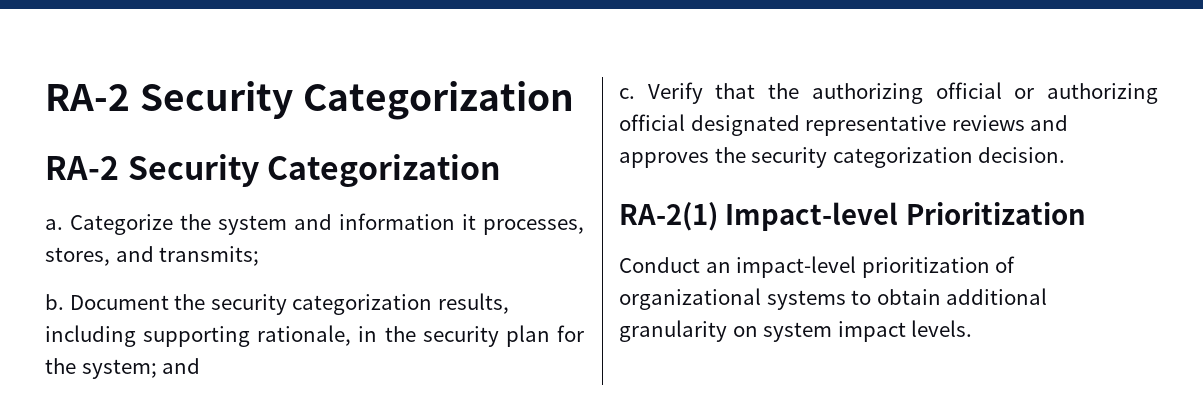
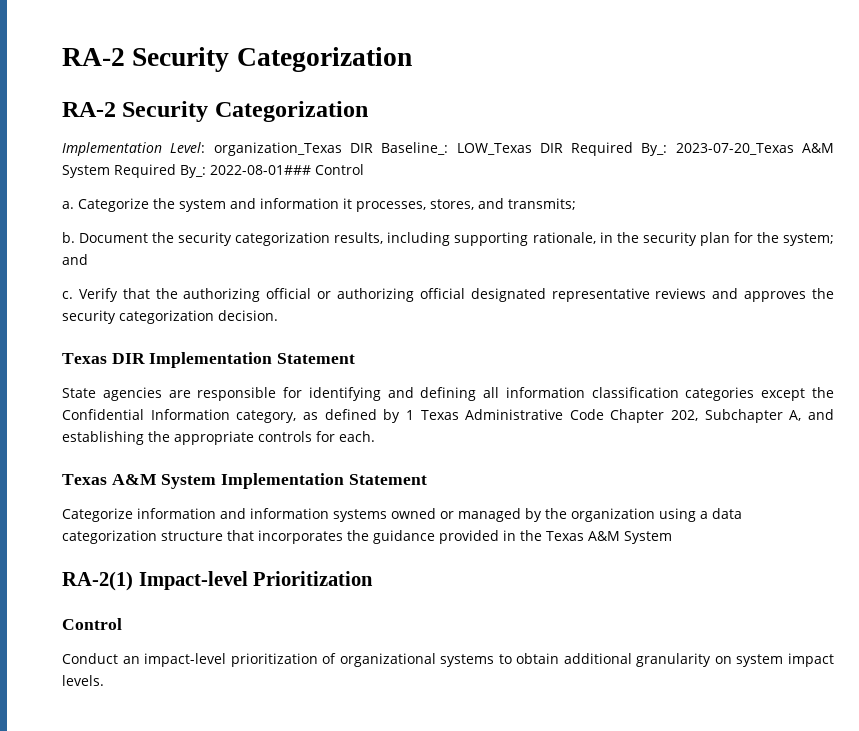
(502, 171) none -> [62,142,834,156] [62,164,364,178] // Implementation Level: organization_Texas DIR Baseline_: LOW_Texas DIR Required By_: 2023-07-20_Texas A&M System Required By_: 2022-08-01### Control
(1066, 155) none -> [62,352,356,368] [62,387,834,401] [62,409,834,423] [62,431,375,445] [62,473,427,489] [62,508,742,522] [62,530,672,544] // Texas DIR Implementation Statement // State agencies are responsible for identifying and defining all information classification categories except the Confidential Information category, as defined by 1 Texas Administrative Code Chapter 202, Subchapter A, and establishing the appropriate controls for each. // Texas A&M System Implementation Statement // Categorize information and information systems owned or managed by the organization using a data categorization structure that incorporates the guidance provided in the Texas A&M System
(1086, 213) none -> [62,618,122,630] // Control

